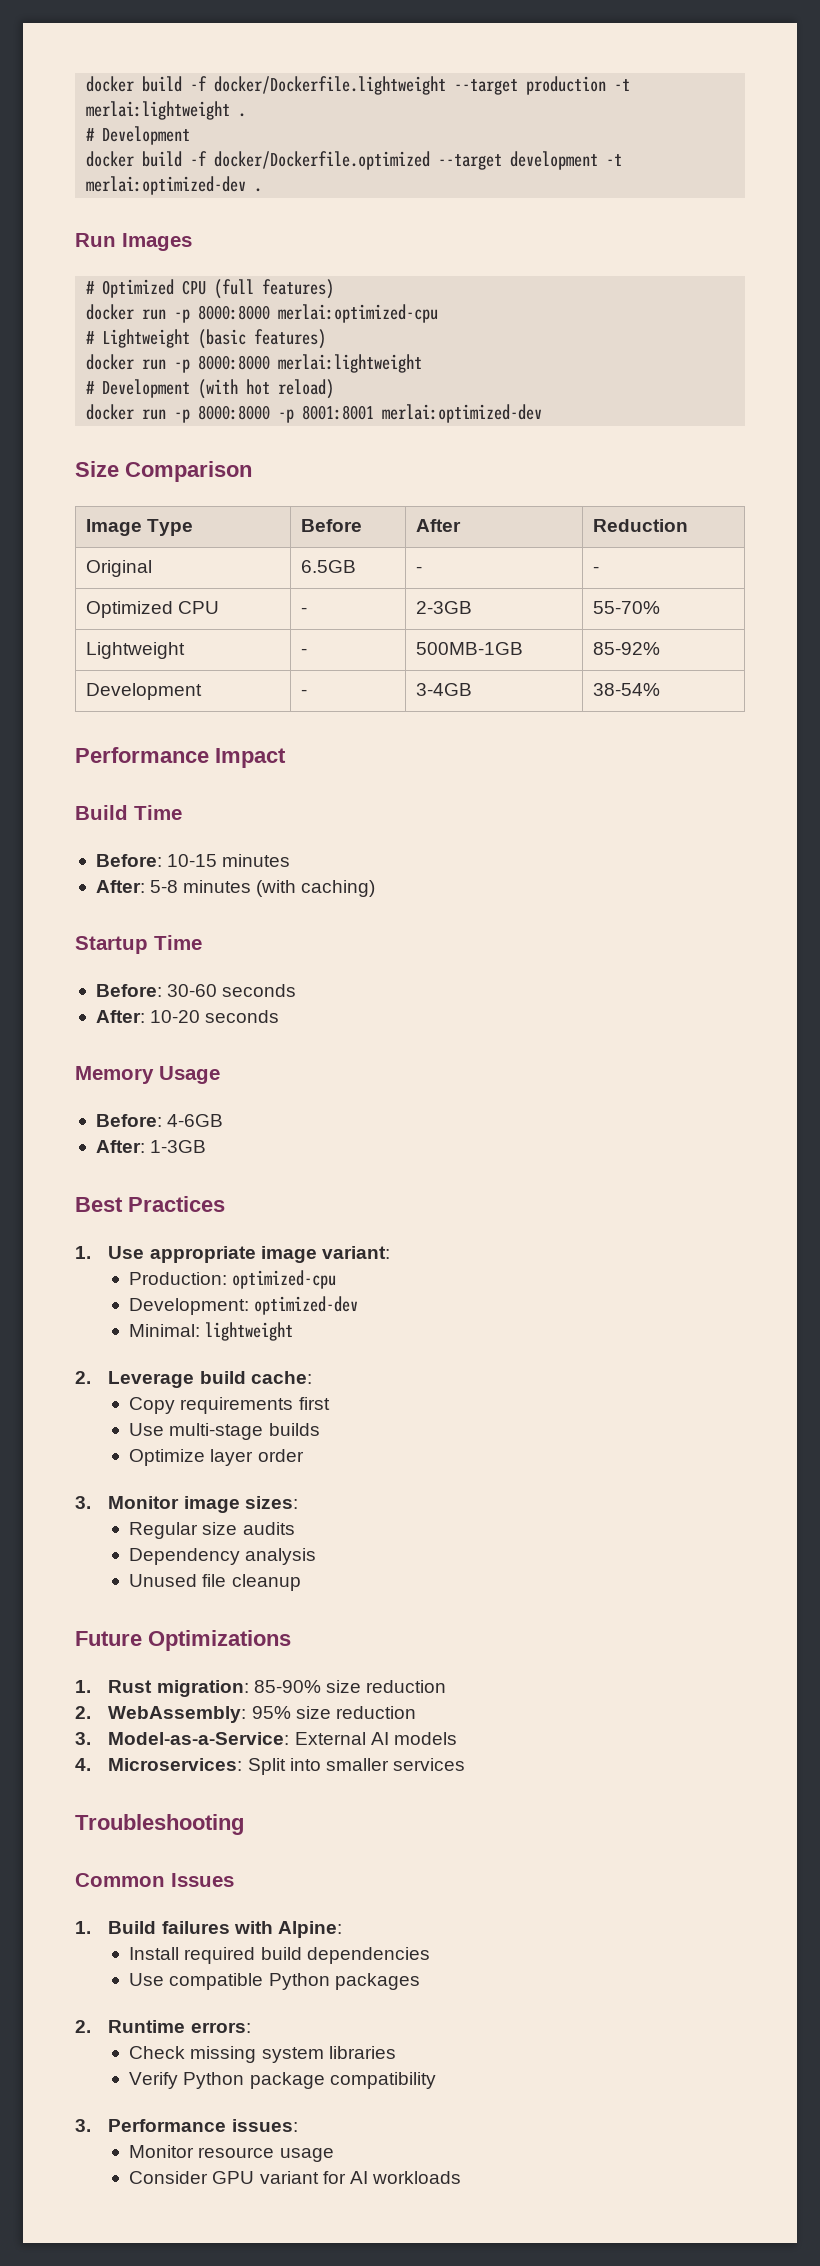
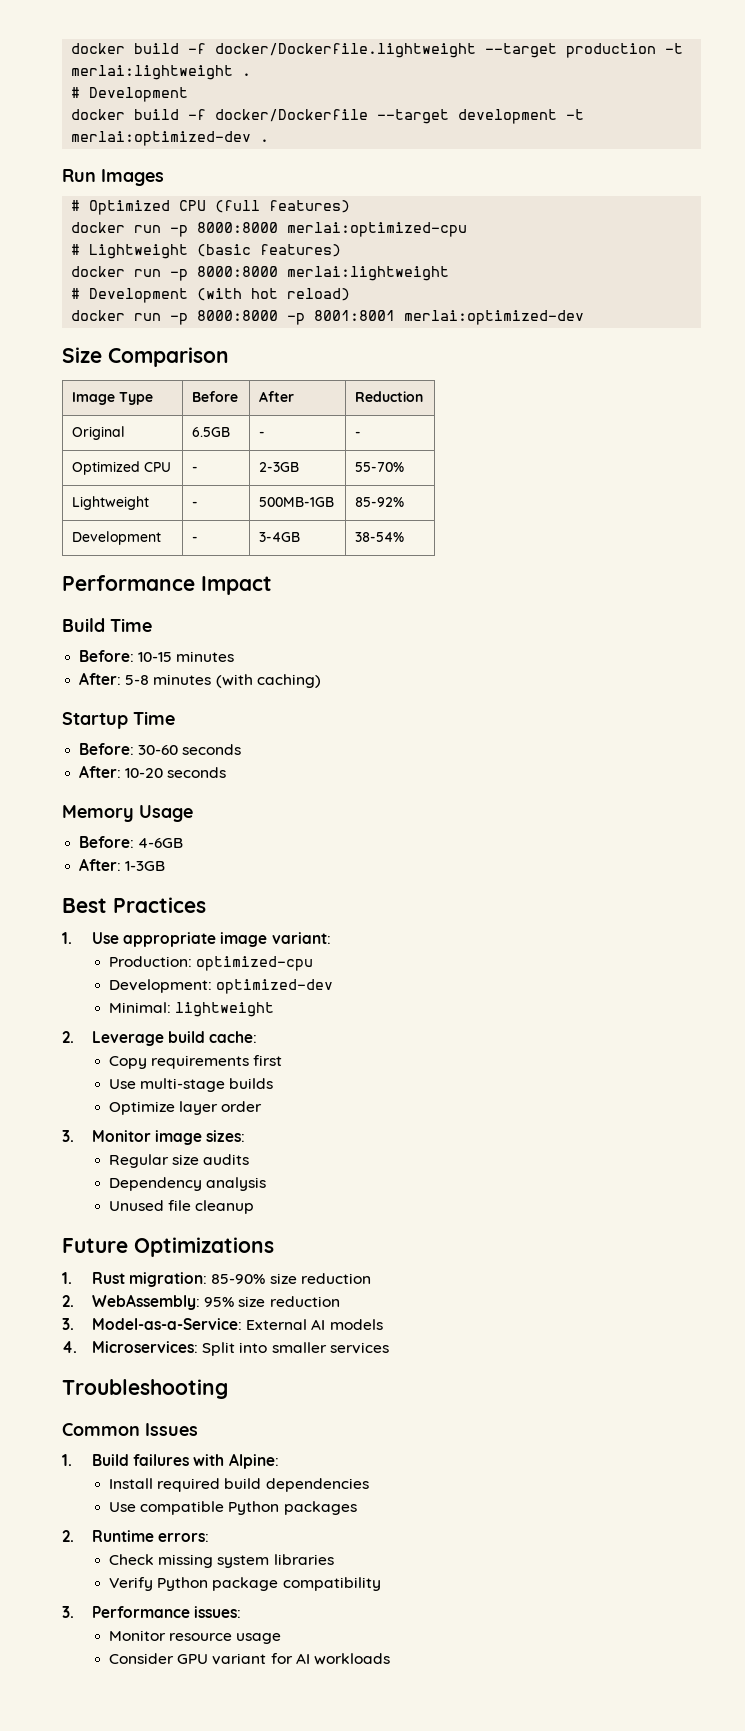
[214,151,431,170] docker/Dockerfile.optimized -> [215,109,369,122] docker/Dockerfile

